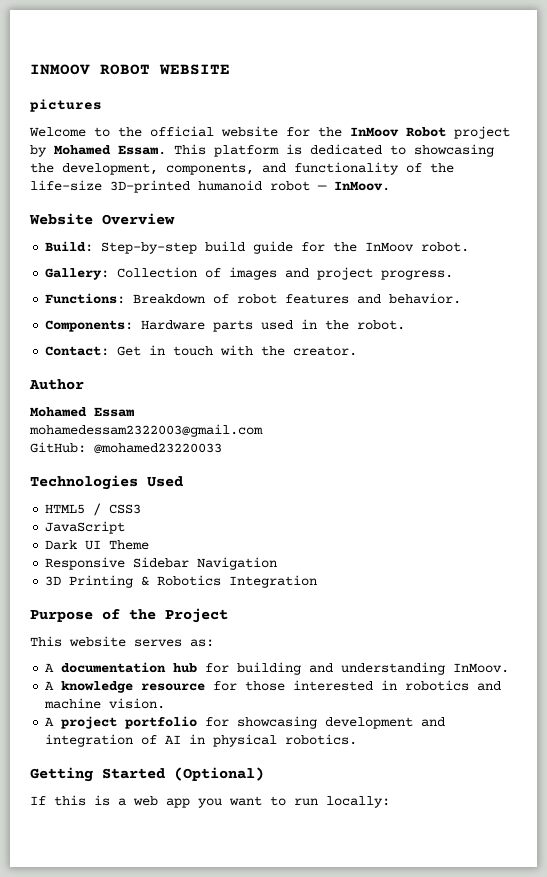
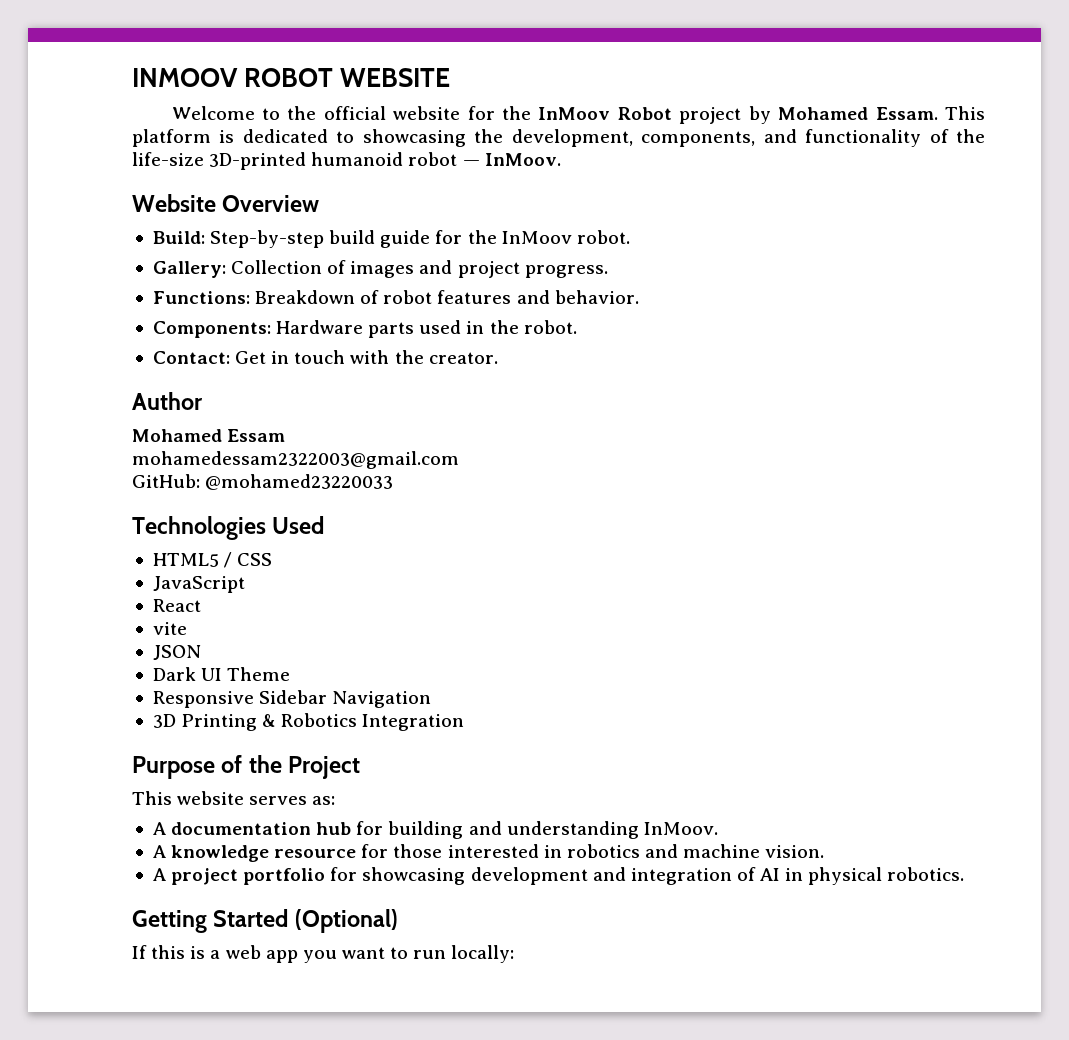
[30,99,102,112] // pictures -> (451, 77) none
[109,504,142,514] CSS3 -> [237,553,273,566] CSS
(126, 527) none -> [152,599,201,612] [152,622,187,635] [152,645,201,660] // React // vite // JSON

